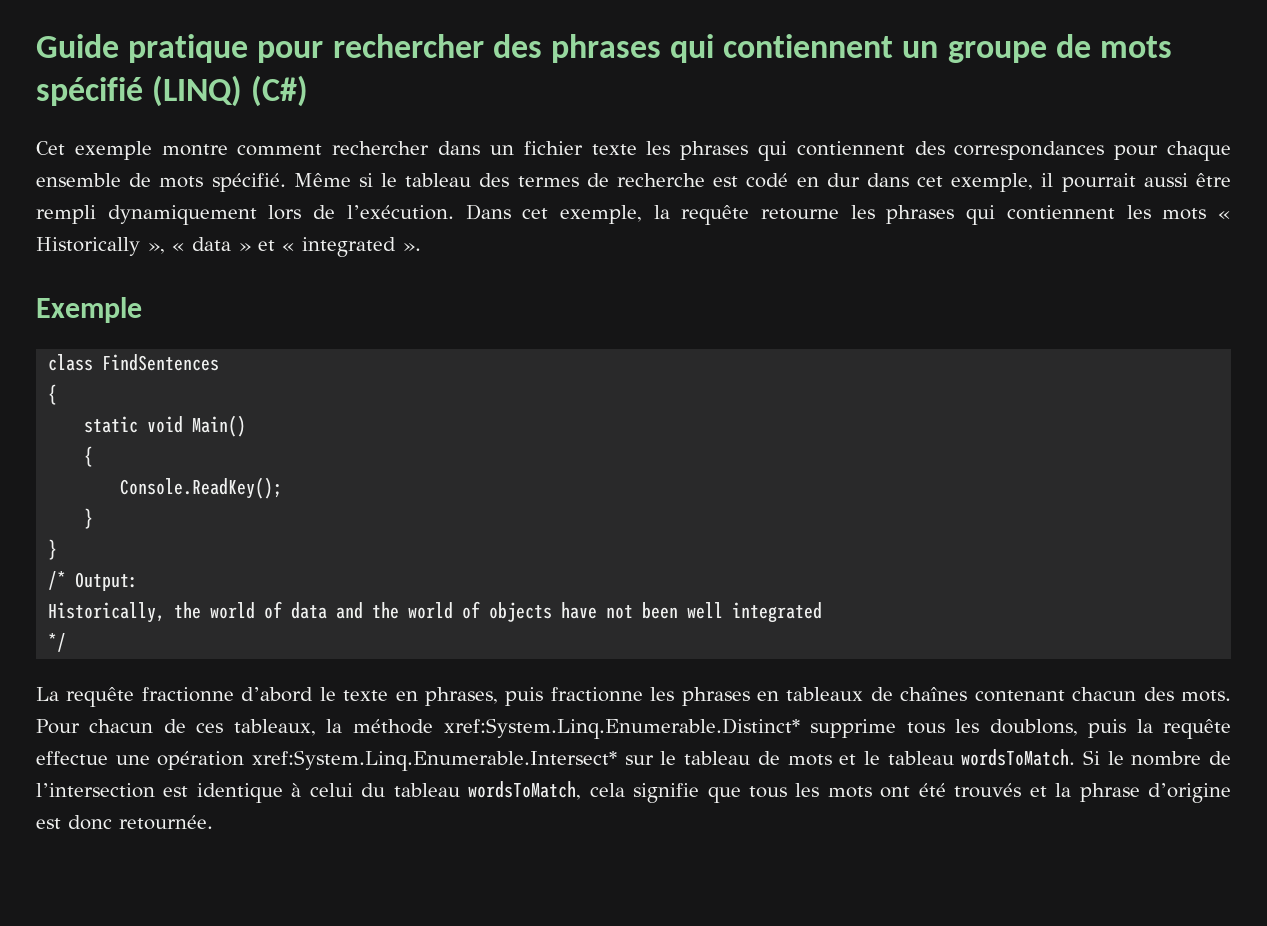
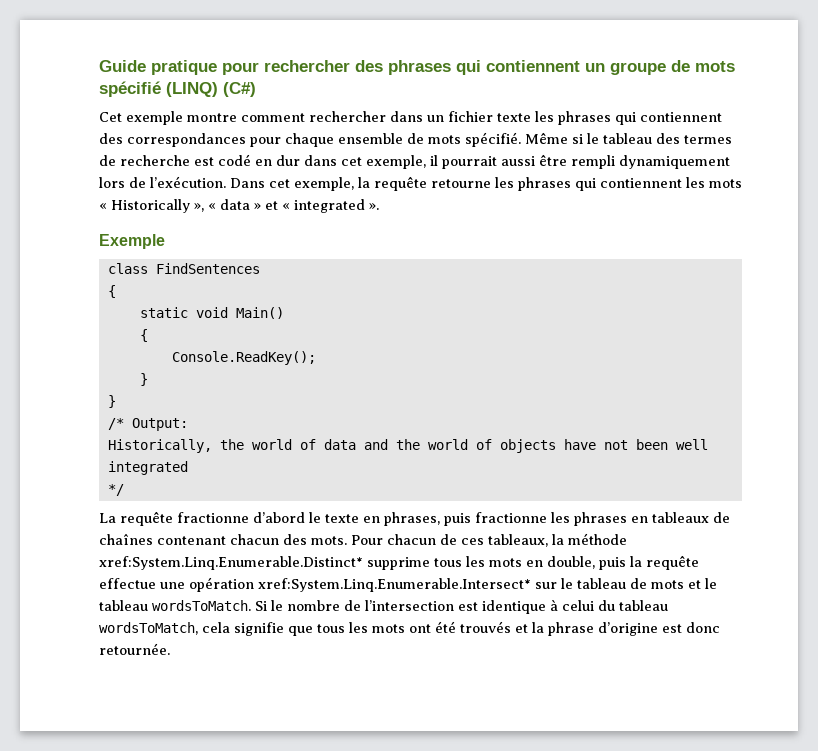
[989,719,1078,736] doublons, -> [489,556,595,569] mots en double,

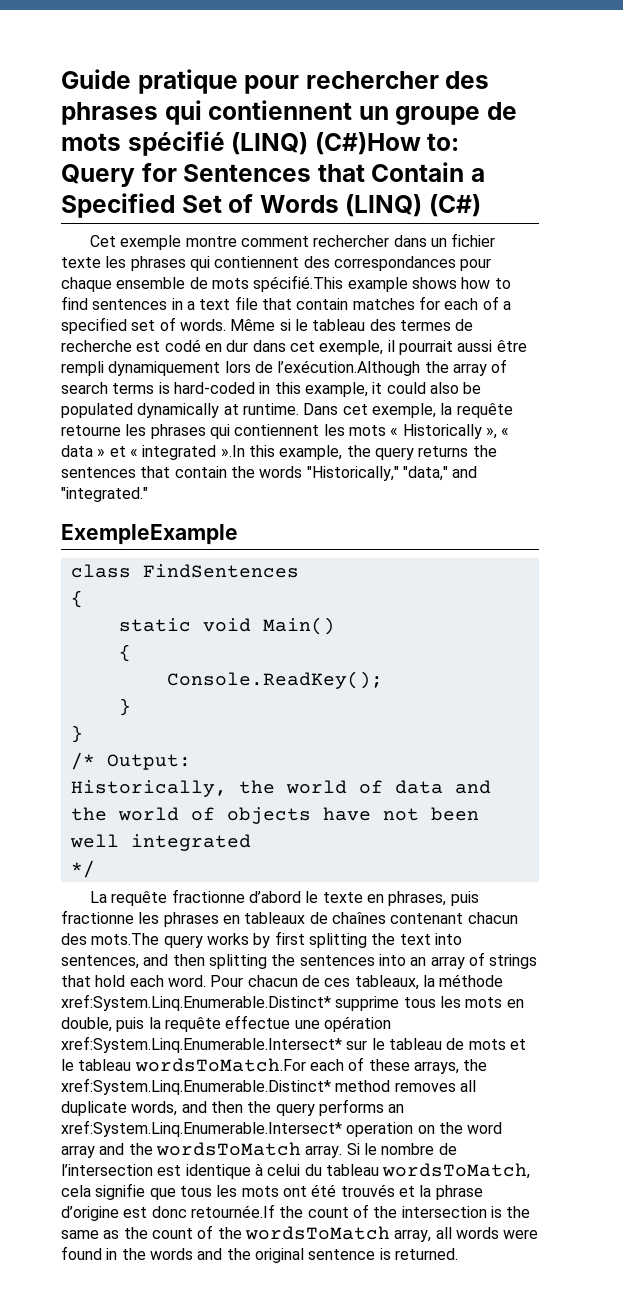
(218, 89) none -> [314,132,460,155] [61,162,486,187] [61,193,423,218] (C#)How to: Query for Sentences that Contain a Specified Set of Words (LINQ)
[465,132,521,147] spécifié. -> [253,275,511,292] [61,296,511,310] [61,317,226,334] spécifié.This example shows how to find sentences in a text file that contain matches for each of a specified set of words.
[150,176,226,188] l’exécution. -> [277,359,508,376] [61,382,482,397] [61,403,299,418] l’exécution.Although the array of search terms is hard-coded in this example, it could also be populated dynamically at runtime.
[369,203,379,210] [99,234,165,249] ». // Exemple -> [220,445,497,460] [61,466,478,481] [61,487,148,502] [61,524,238,545] ».In this example, the query returns the sentences that contain the words "Historically," "data," and "integrated." // ExempleExample
[311,536,347,545] mots. -> [91,931,462,948] [61,952,538,969] [61,975,206,987] mots.The query works by first splitting the text into sentences, and then splitting the sentences into an array of strings that hold each word.
[152,600,251,611] wordsToMatch. -> [134,1057,488,1074] [61,1078,476,1095] [61,1099,405,1116] [61,1120,503,1137] [61,1142,343,1158] wordsToMatch.For each of these arrays, the xref:System.Linq.Enumerable.Distinct* method removes all duplicate words, and then the query performs an xref:System.Linq.Enumerable.Intersect* operation on the word array and the wordsToMatch array.
[99,643,170,655] retournée. -> [190,1204,531,1218] [61,1225,539,1242] [61,1246,458,1263] retournée.If the count of the intersection is the same as the count of the wordsToMatch array, all words were found in the words and the original sentence is returned.

